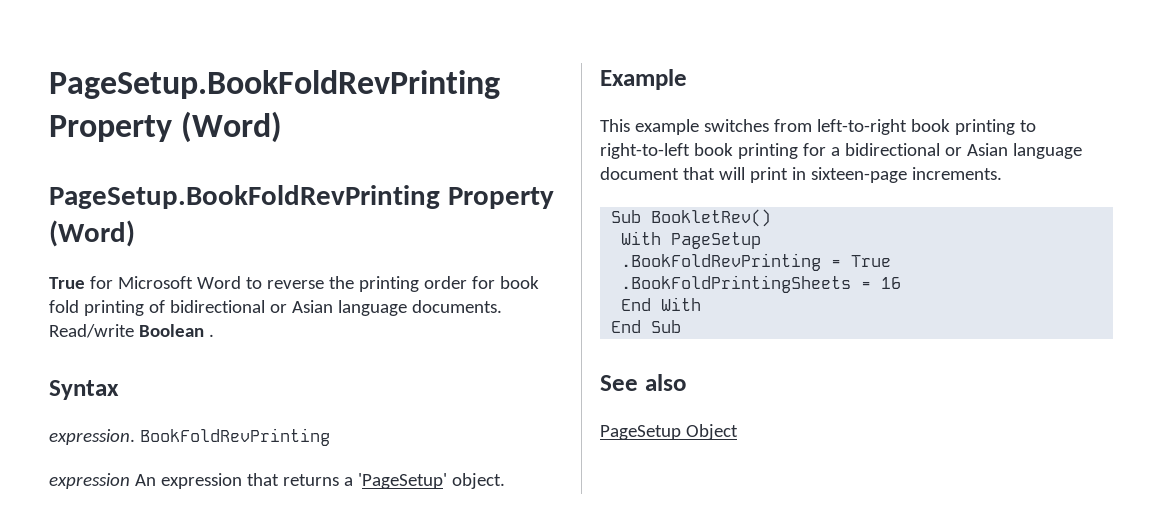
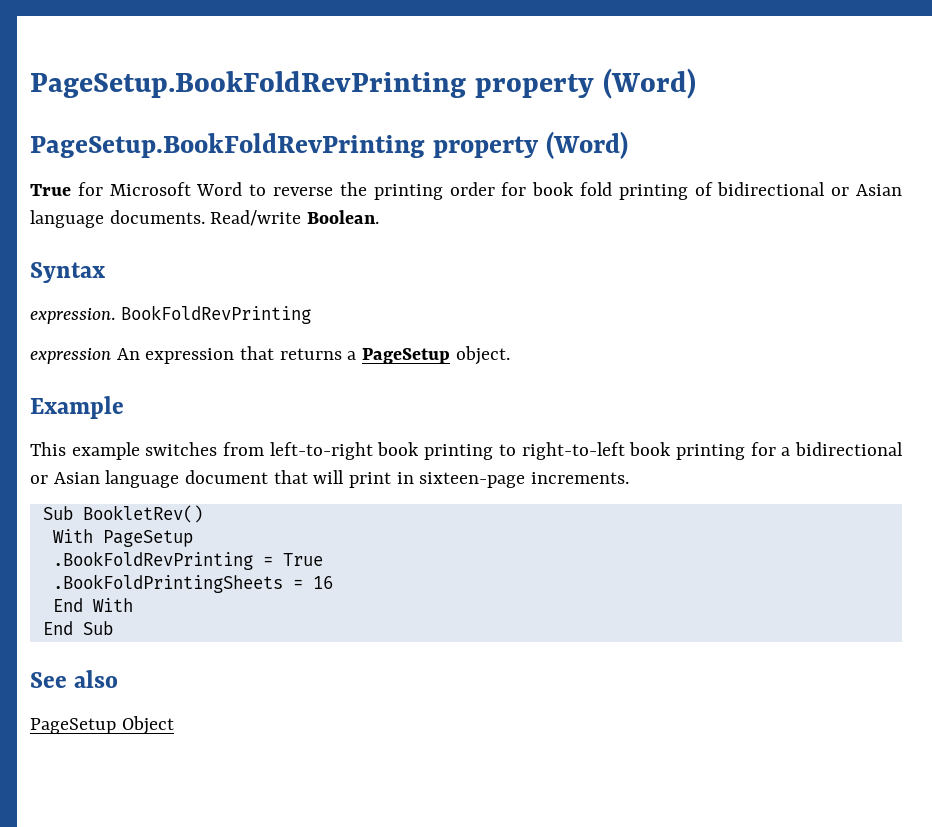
[49,70,500,99] [49,115,172,142] PageSetup.BookFoldRevPrinting Property -> [30,71,594,98] PageSetup.BookFoldRevPrinting property
[447,187,554,209] Property -> [432,136,539,158] property
[138,324,214,337] Boolean . -> [307,210,380,224] Boolean.
[357,473,447,489] 'PageSetup' -> [362,348,451,364] PageSetup

